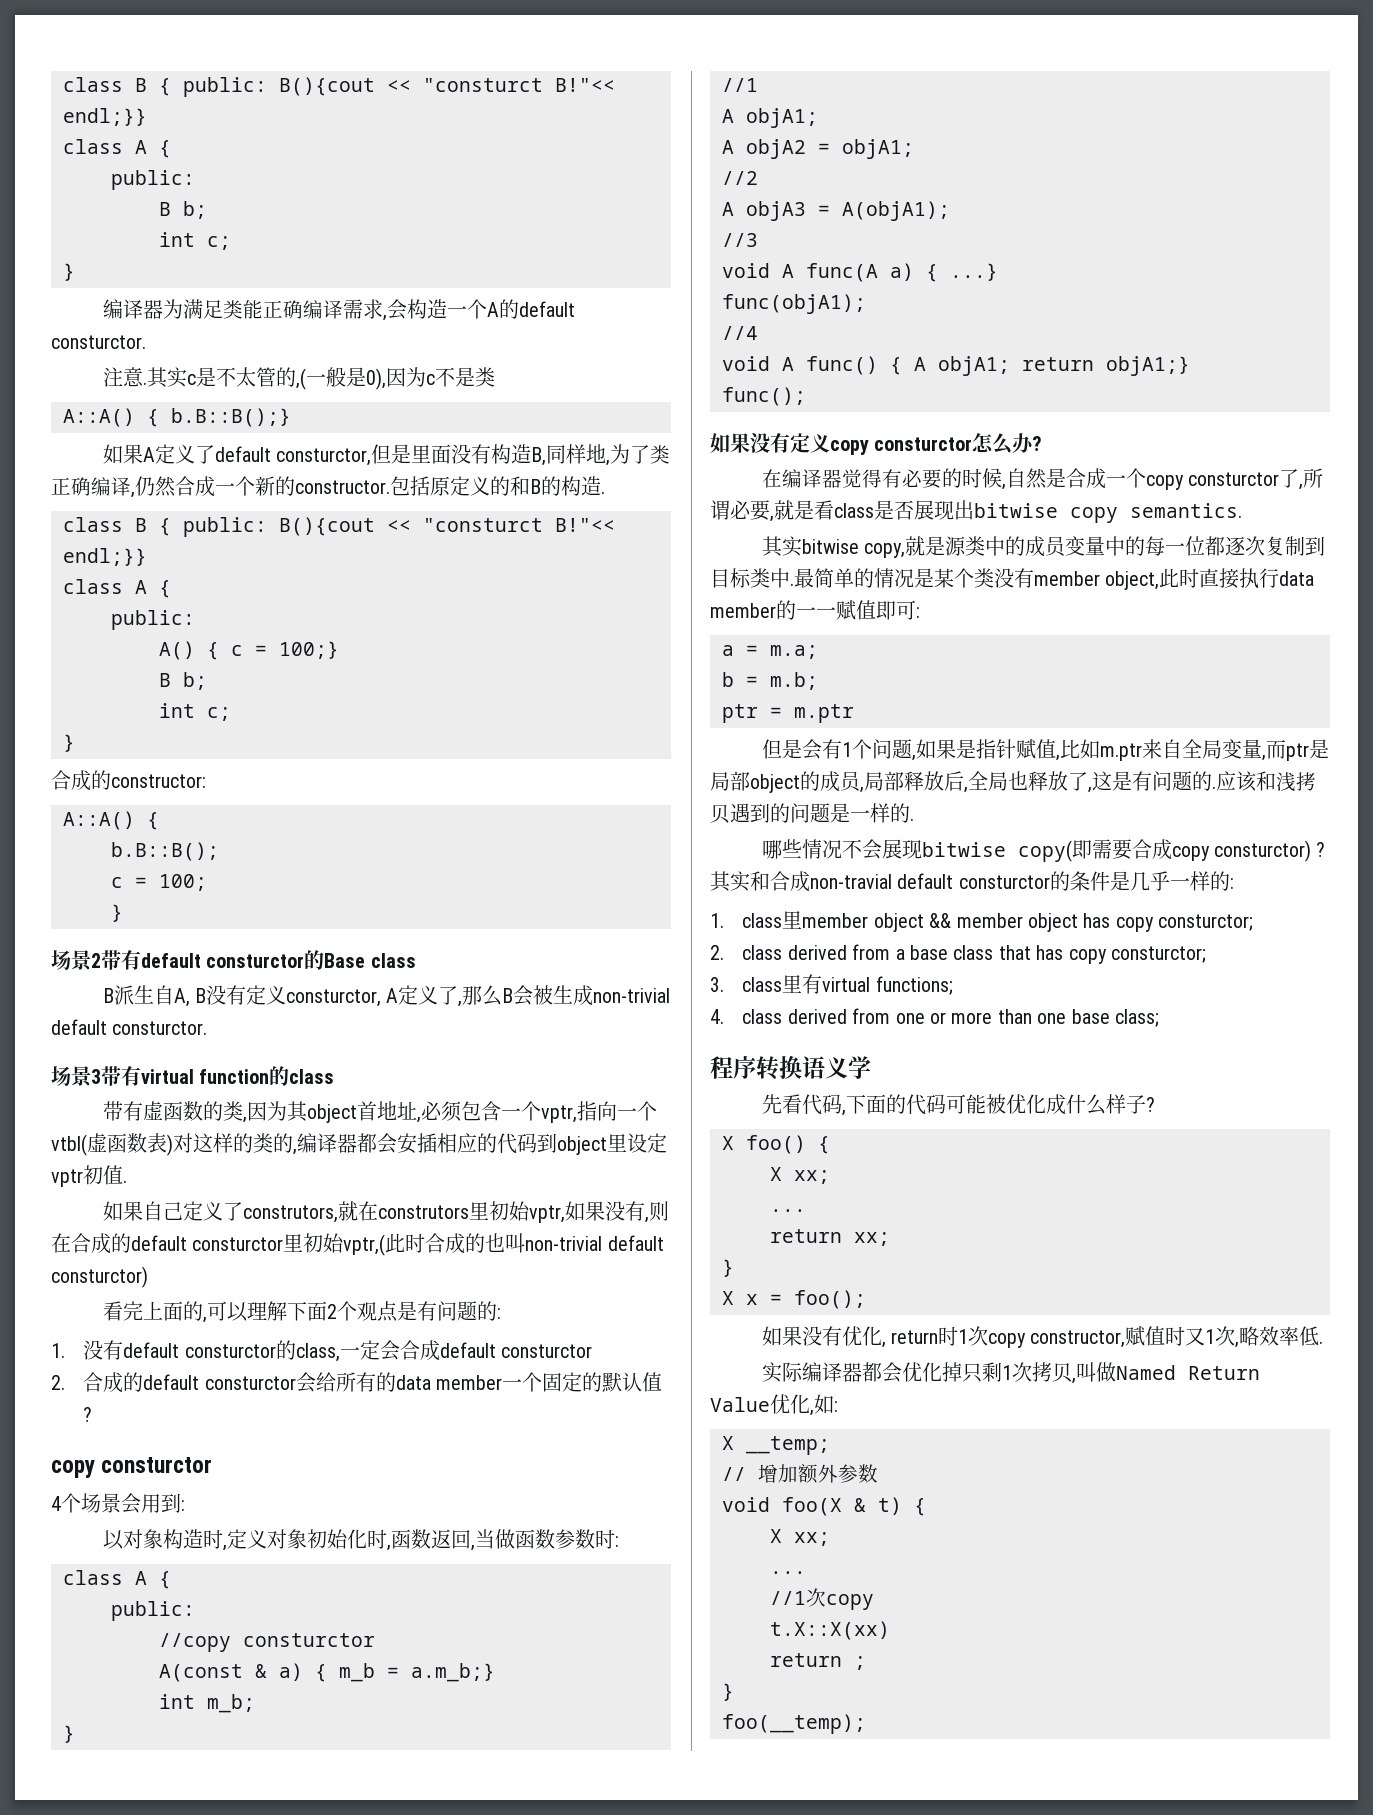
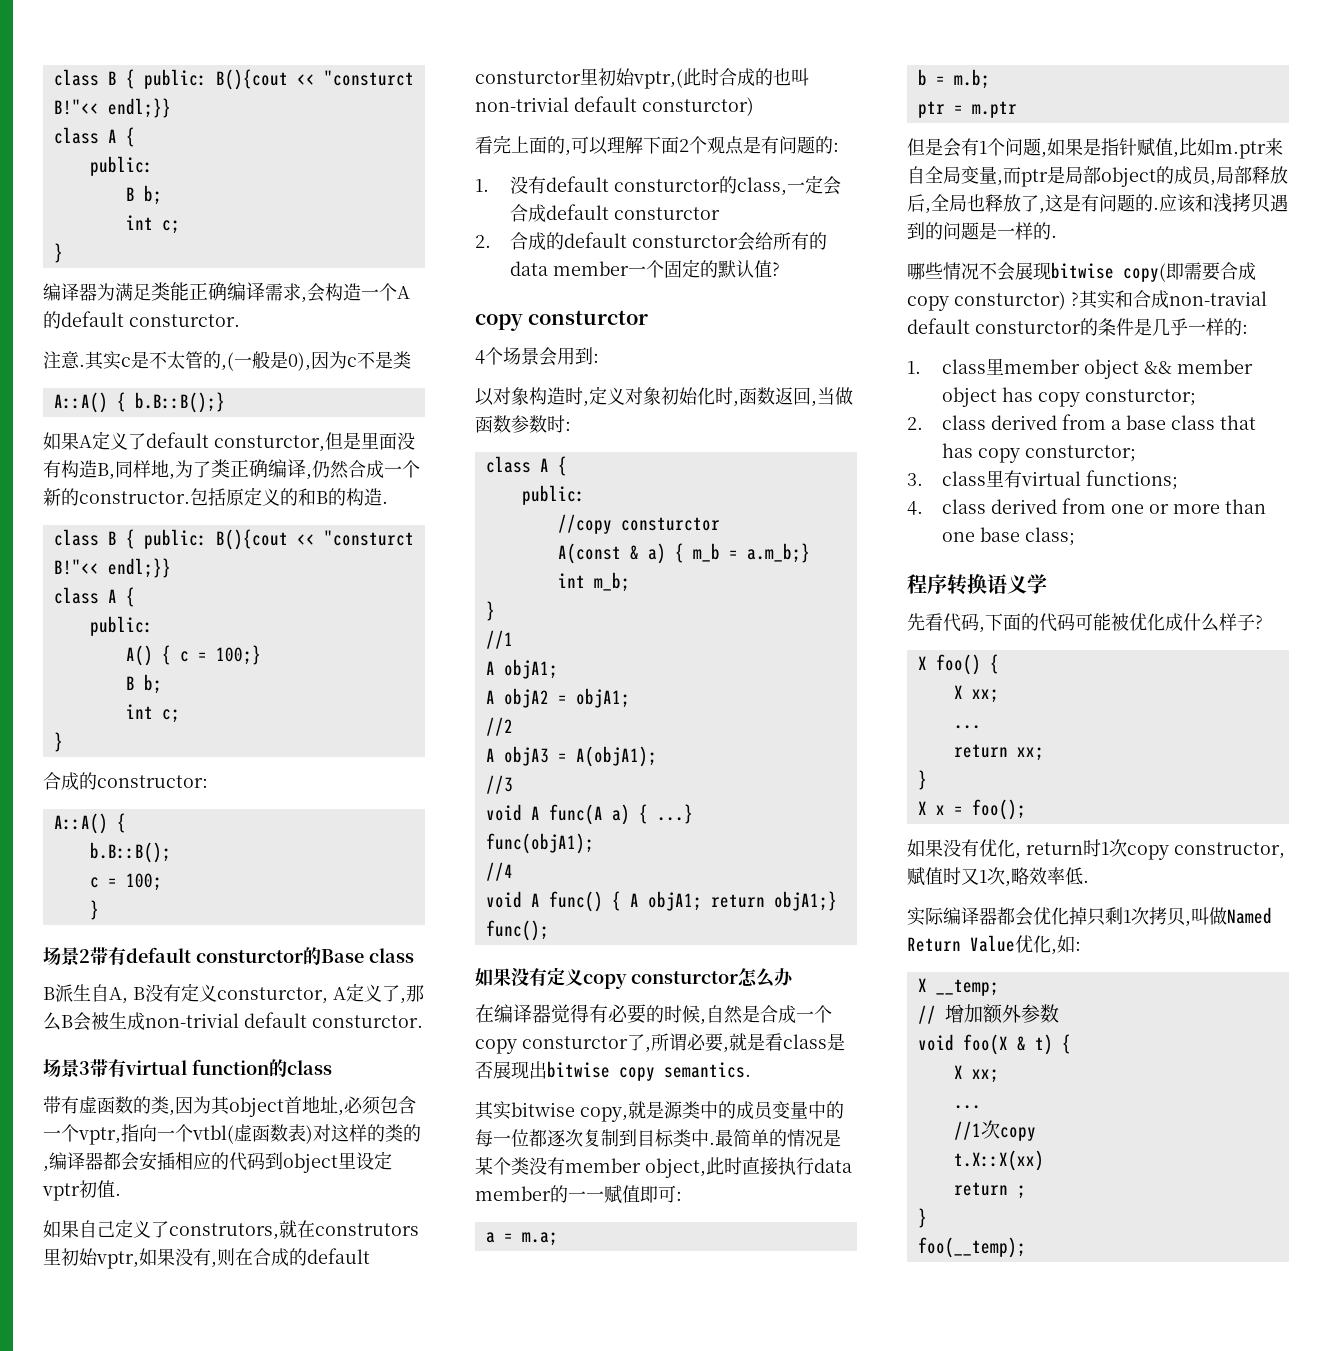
[1032,436,1043,451] ? -> (794, 977) none

